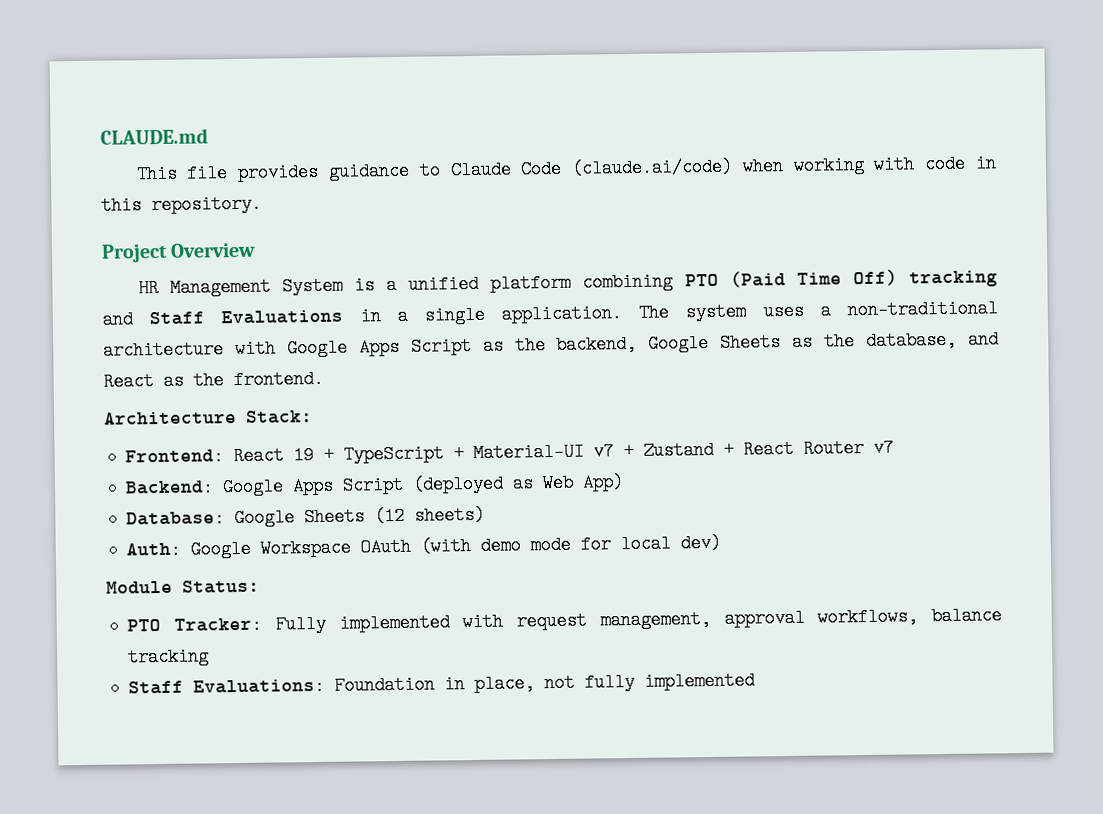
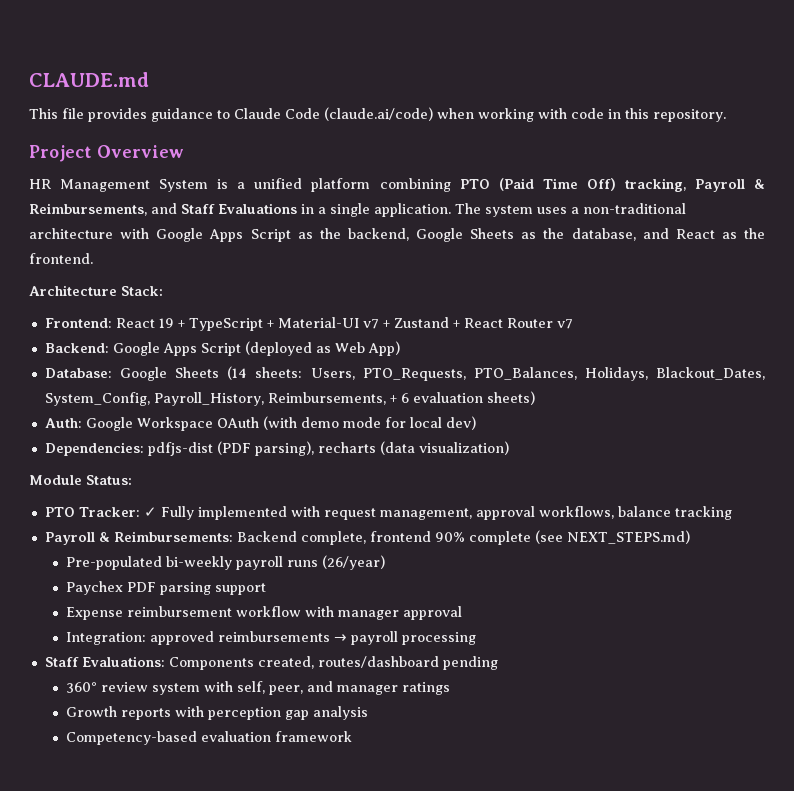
[908,270,998,288] tracking -> [624,178,765,192] [29,203,147,216] tracking, Payroll & Reimbursements,
[374,506,406,526] (12 -> [227,366,765,381] [44,392,483,406] (14 sheets: Users, PTO_Requests, PTO_Balances, Holidays, Blackout_Dates, System_Config, Payroll_History, Reimbursements, + 6 evaluation
(722, 543) none -> [44,441,509,456] // Dependencies: pdfjs-dist (PDF parsing), recharts (data visualization)
(263, 625) none -> [143,507,157,517] ✓
[128,671,756,697] Staff Evaluations: Foundation in place, not fully implemented -> [44,530,690,545] [65,555,385,570] [65,581,266,595] [65,606,462,620] [65,631,476,645] [44,656,498,670] [65,681,450,695] [65,706,368,720] [65,731,352,745] Payroll & Reimbursements: Backend complete, frontend 90% complete (see NEXT_STEPS.md) // Pre-populated bi-weekly payroll runs (26/year) // Paychex PDF parsing support // Expense reimbursement workflow with manager approval // Integration: approved reimbursements → payroll processing // Staff Evaluations: Components created, routes/dashboard pending // 360° review system with self, peer, and manager ratings // Growth reports with perception gap analysis // Competency-based evaluation framework

